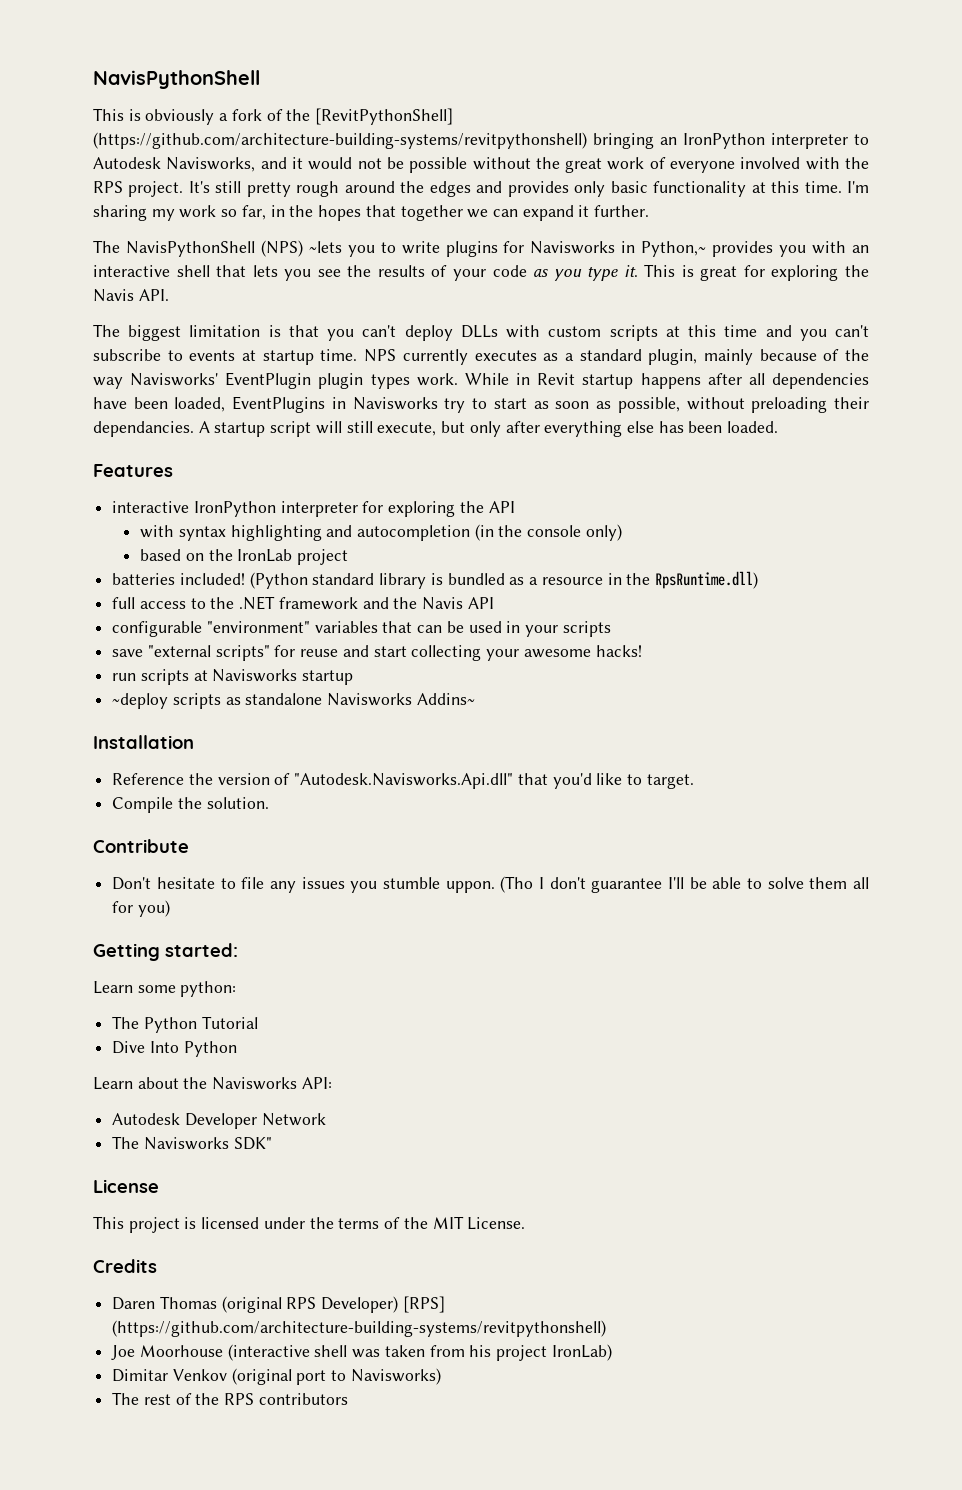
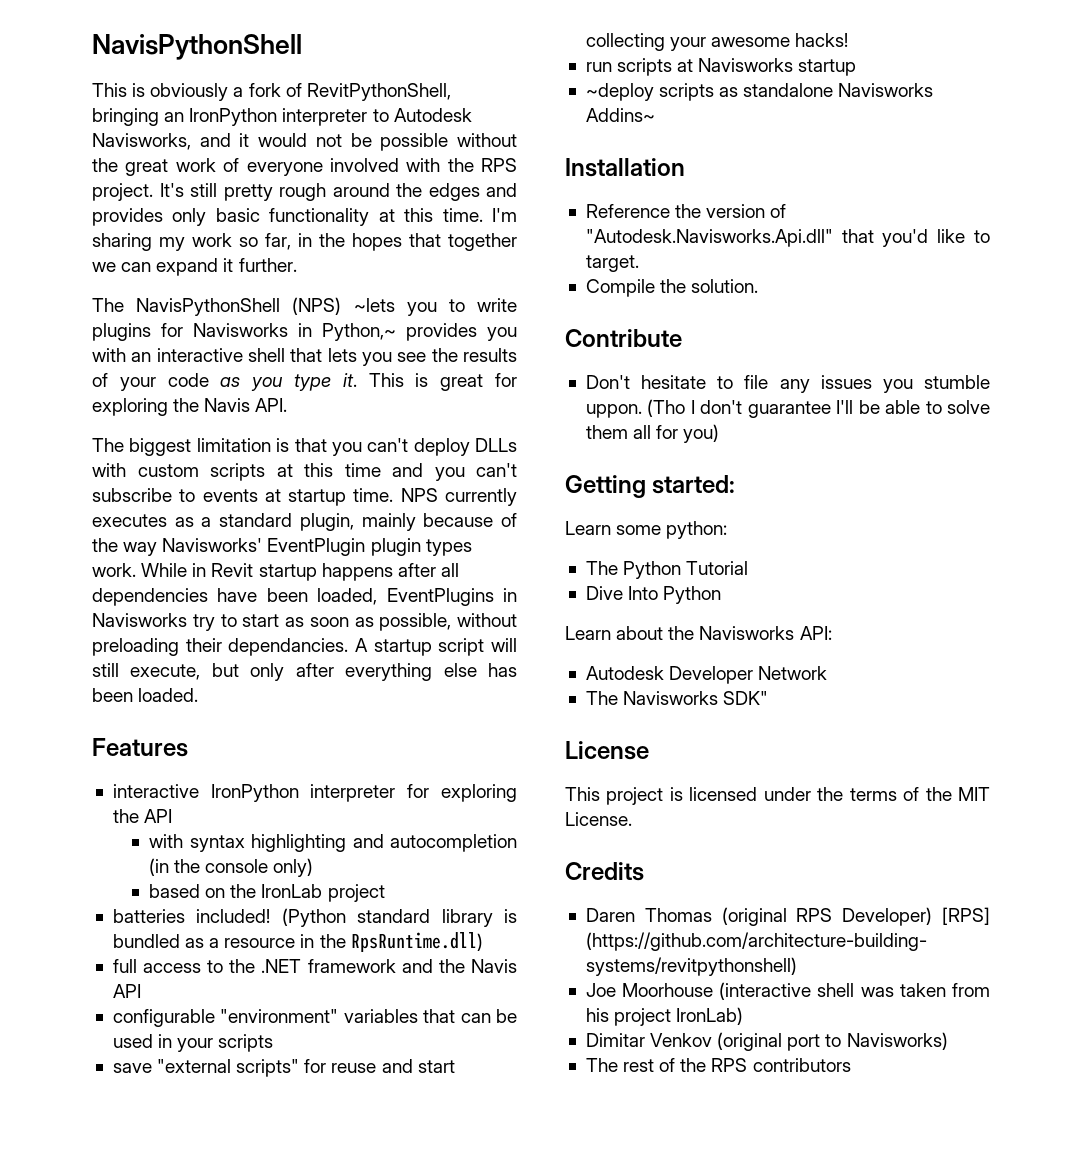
[286,108,454,125] [93,132,587,149] the [RevitPythonShell] (https://github.com/architecture-building-systems/revitpythonshell) -> [306,83,451,101] RevitPythonShell,

